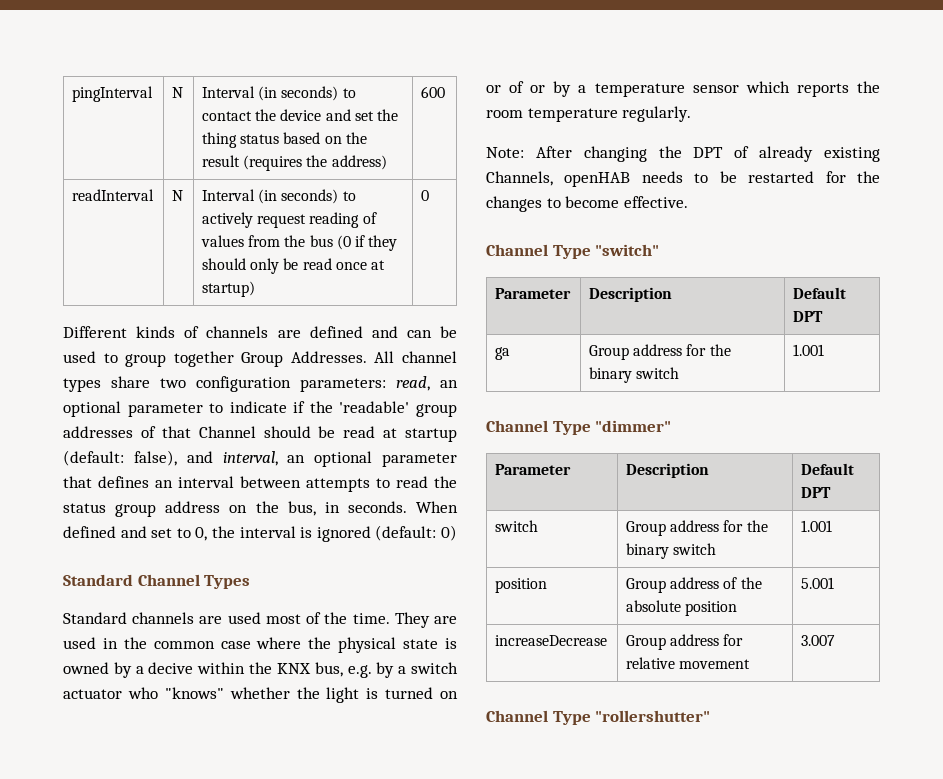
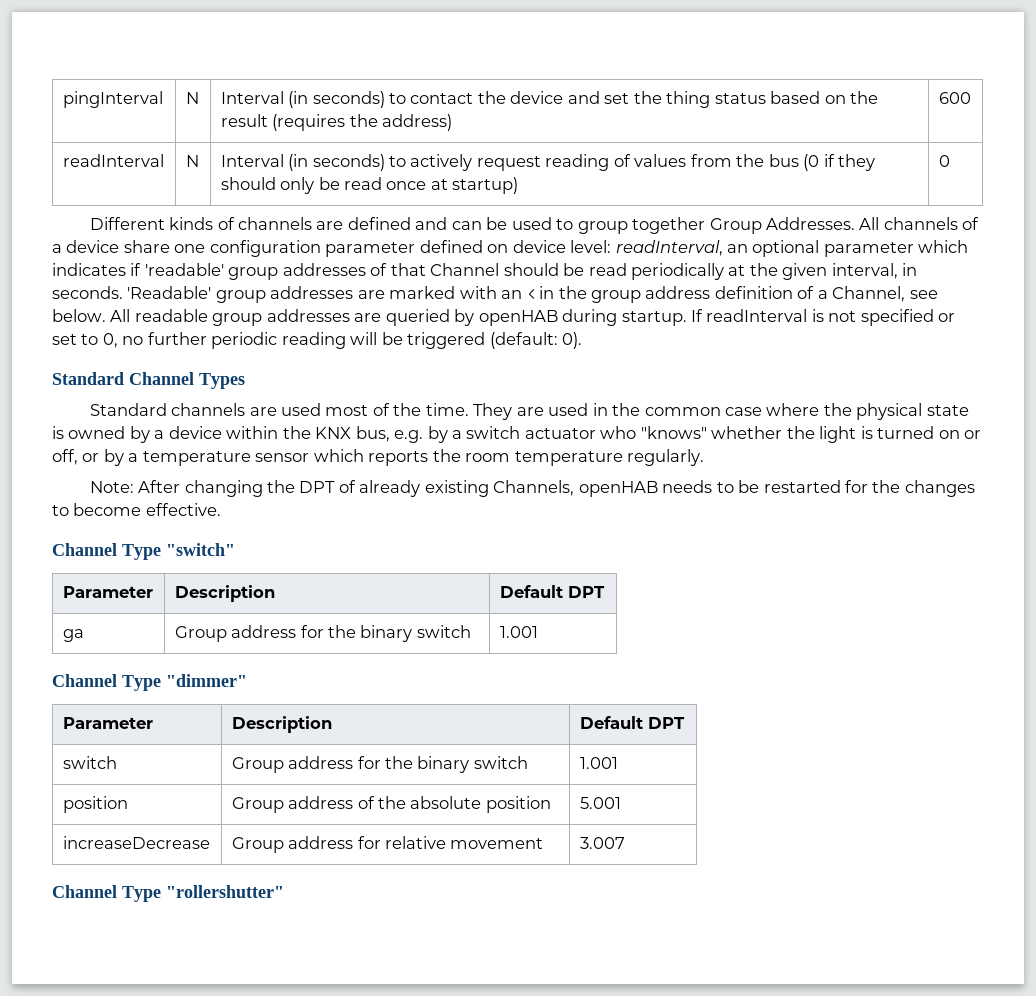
[402,351,457,363] [63,376,458,392] [63,401,333,417] channel types share two configuration parameters: read, an optional parameter to indicate if the -> [883,217,980,230] [52,240,969,257] [52,263,142,276] channels of a device share one configuration parameter defined on device level: readInterval, an optional parameter which indicates if
[383,428,457,442] [63,450,457,467] [63,476,457,492] [63,501,458,517] [63,525,457,542] at startup (default: false), and interval, an optional parameter that defines an interval between attempts to read the status group address on the bus, in seconds. When defined and set to 0, the interval is ignored (default: 0) -> [631,263,918,280] [52,286,938,303] [52,309,956,326] [52,332,583,349] periodically at the given interval, in seconds. 'Readable' group addresses are marked with an < in the group address definition of a Channel, see below. All readable group addresses are queried by openHAB during startup. If readInterval is not specified or set to 0, no further periodic reading will be triggered (default: 0).
[148,662,194,674] decive -> [168,426,222,439] device
[509,81,525,93] of -> [52,449,78,465] off,

